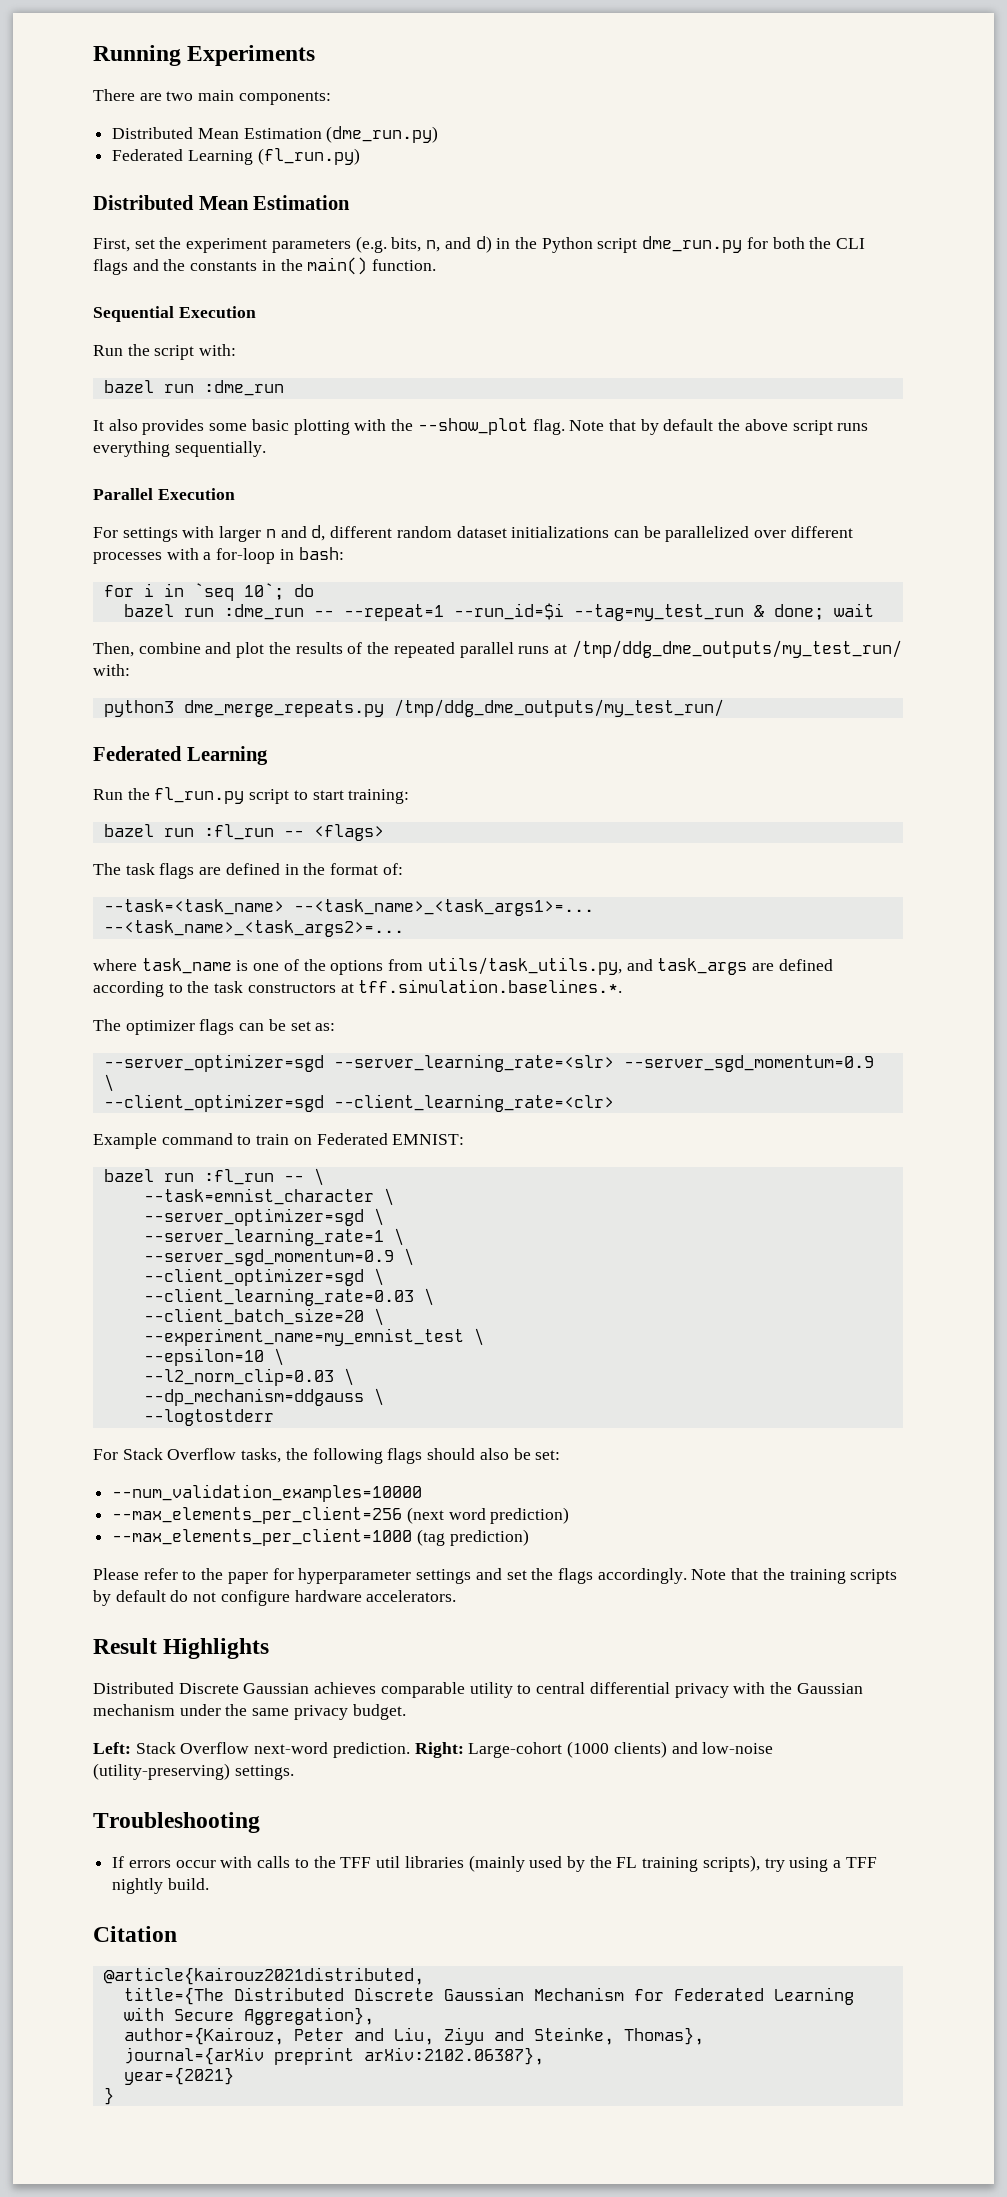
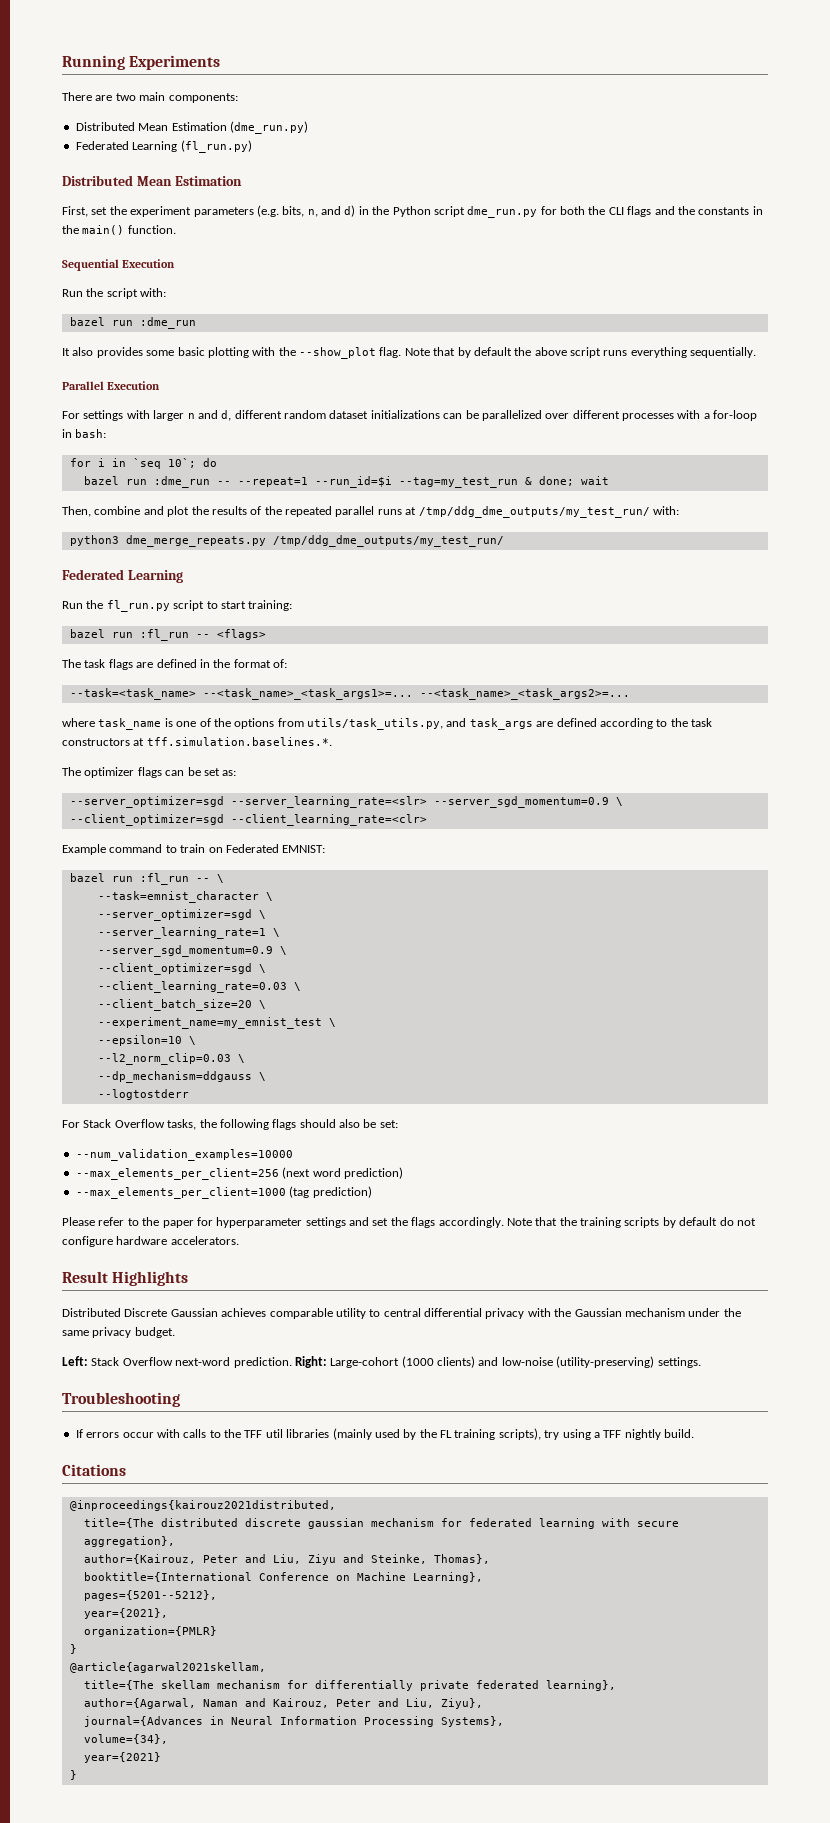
[93,1926,177,1942] [103,1967,424,1985] [123,1987,854,2005] [123,2007,374,2025] Citation // @article{kairouz2021distributed, // title={The Distributed Discrete Gaussian Mechanism for Federated Learning with Secure Aggregation}, -> [62,1464,126,1476] [69,1500,336,1511] [83,1518,679,1529] [83,1536,175,1547] Citations // @inproceedings{kairouz2021distributed, // title={The distributed discrete gaussian mechanism for federated learning with secure aggregation},
[123,2047,544,2065] journal={arXiv preprint arXiv:2102.06387}, -> [83,1572,483,1583] [83,1590,217,1601] [83,1608,168,1619] [83,1626,217,1637] [69,1644,77,1654] [69,1662,266,1673] [83,1680,616,1691] [83,1698,483,1709] [83,1716,504,1727] [83,1734,168,1744] booktitle={International Conference on Machine Learning}, // pages={5201--5212}, // year={2021}, // organization={PMLR} // } // @article{agarwal2021skellam, // title={The skellam mechanism for differentially private federated learning}, // author={Agarwal, Naman and Kairouz, Peter and Liu, Ziyu}, // journal={Advances in Neural Information Processing Systems}, // volume={34},

